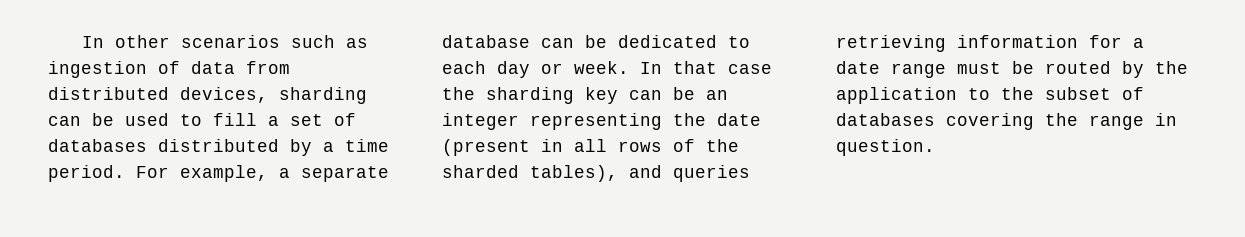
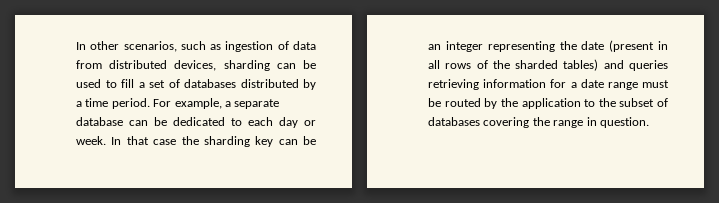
[180,35,280,48] scenarios -> [123,41,177,52] scenarios,
[530,165,618,182] tables), -> [563,59,599,71] tables)

